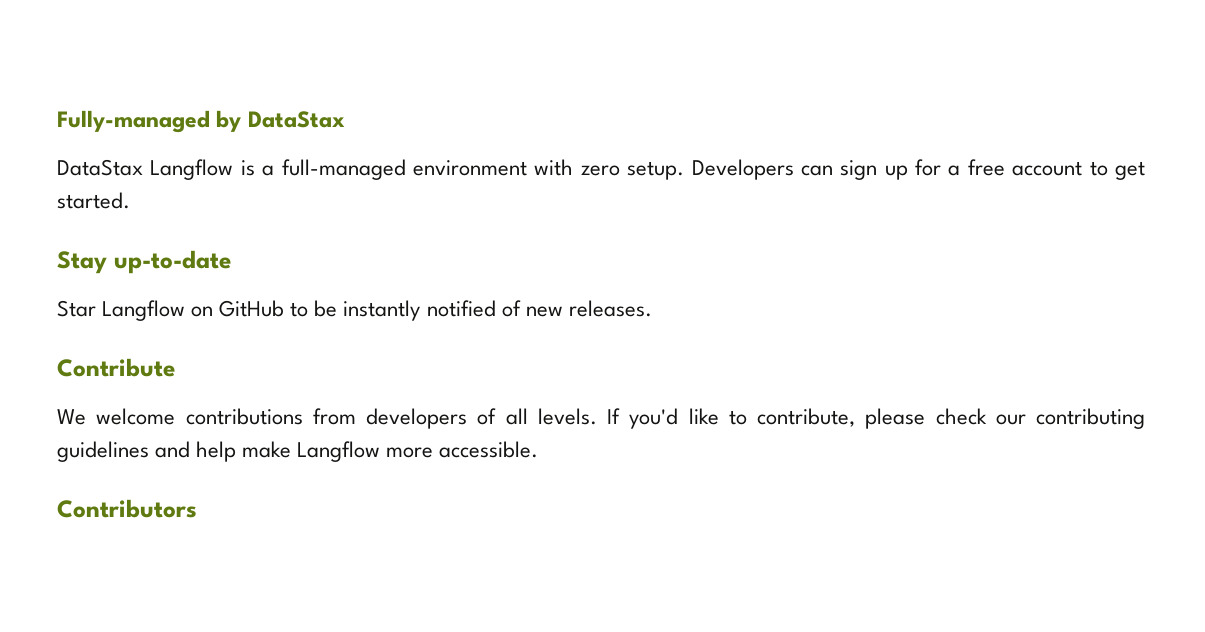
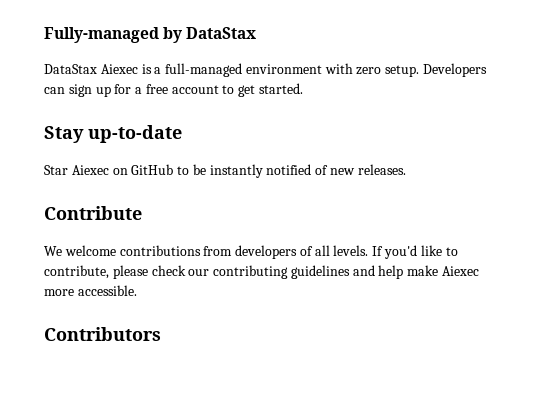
[150,159,234,180] Langflow -> [100,64,138,74] Aiexec
[102,300,186,321] Langflow -> [71,165,109,175] Aiexec
[297,441,381,462] Langflow -> [442,266,480,276] Aiexec

